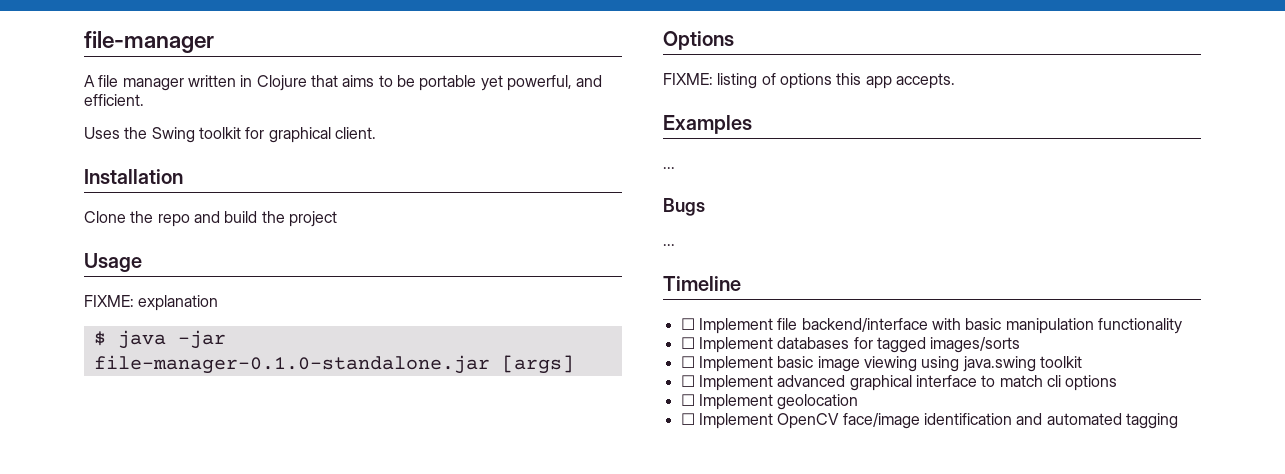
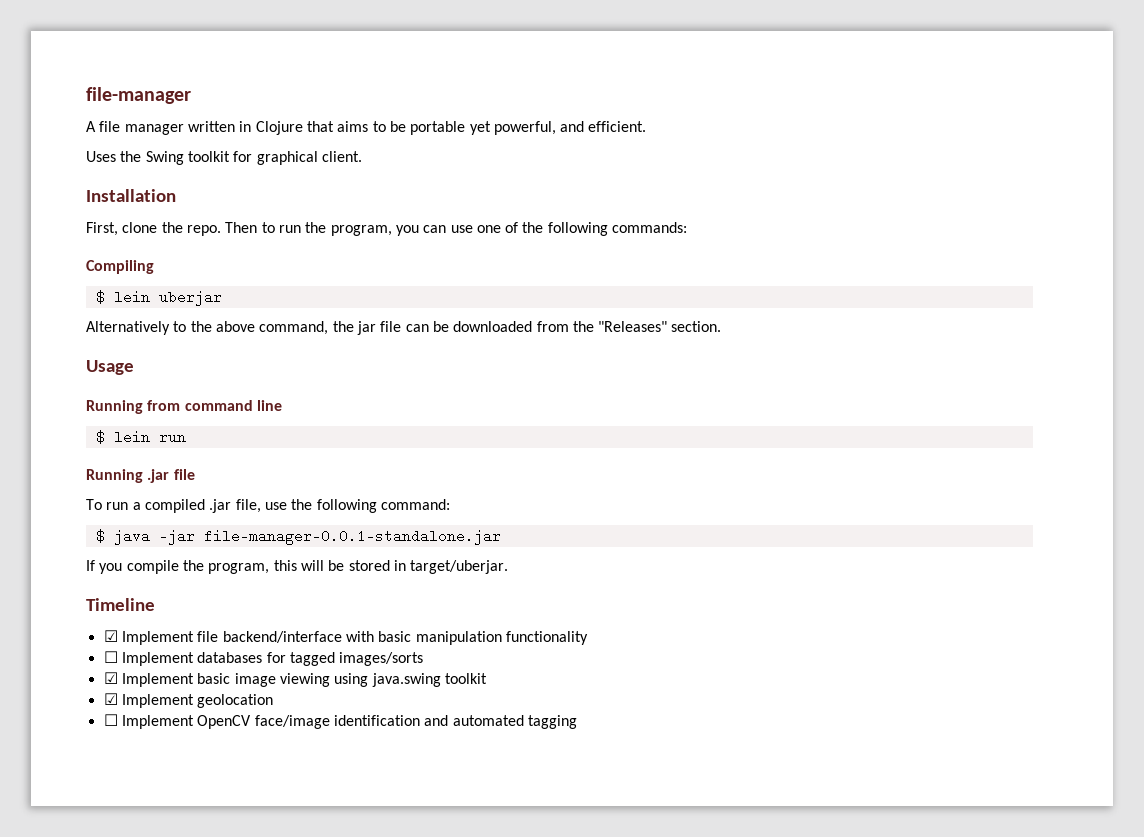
[84,211,337,227] [84,253,142,272] [84,295,219,311] [93,330,226,349] [93,355,574,374] [663,31,734,50] [663,73,955,89] [663,115,752,134] [663,167,675,169] [663,198,705,216] [663,244,675,246] Clone the repo and build the project // Usage // FIXME: explanation // $ java -jar file-manager-0.1.0-standalone.jar [args] // Options // FIXME: listing of options this app accepts. // Examples // ... // Bugs // ... -> [86,222,688,236] [86,260,154,274] [95,290,222,306] [86,321,722,335] [86,360,134,375] [86,400,282,414] [95,430,186,444] [86,469,195,483] [86,499,450,513] [95,529,501,545] [86,560,509,574] First, clone the repo. Then to run the program, you can use one of the following commands: // Compiling // $ lein uberjar // Alternatively to the above command, the jar file can be downloaded from the "Releases" section. // Usage // Running from command line // $ lein run // Running .jar file // To run a compiled .jar file, use the following command: // $ java -jar file-manager-0.0.1-standalone.jar // If you compile the program, this will be stored in target/uberjar.
[680,318,695,330] ☐ -> [103,630,118,642] ☑
[680,356,695,368] ☐ -> [103,672,118,684] ☑
[680,375,1118,391] [680,394,695,406] ☐ Implement advanced graphical interface to match cli options // ☐ -> [103,693,118,705] ☑

